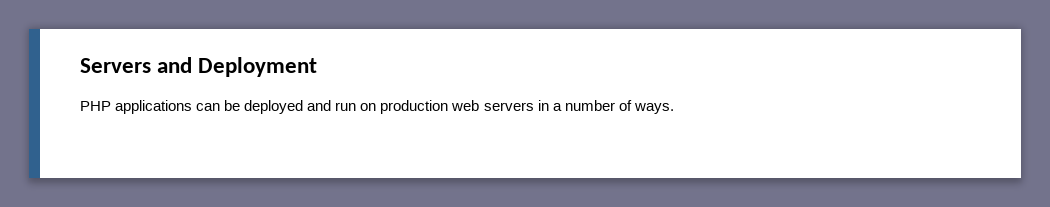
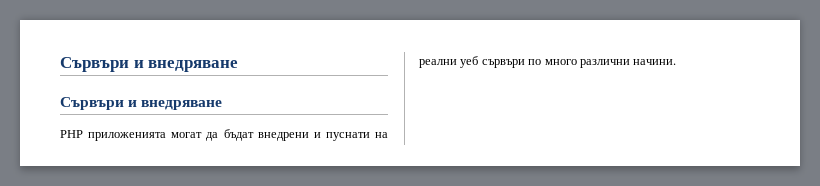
[80,57,318,77] [80,100,674,114] Servers and Deployment // PHP applications can be deployed and run on production web servers in a number of ways. -> [60,57,239,72] [60,97,223,110] [60,129,388,141] [419,56,677,68] Сървъри и внедряване // Сървъри и внедряване // PHP приложенията могат да бъдат внедрени и пуснати на реални уеб сървъри по много различни начини.

